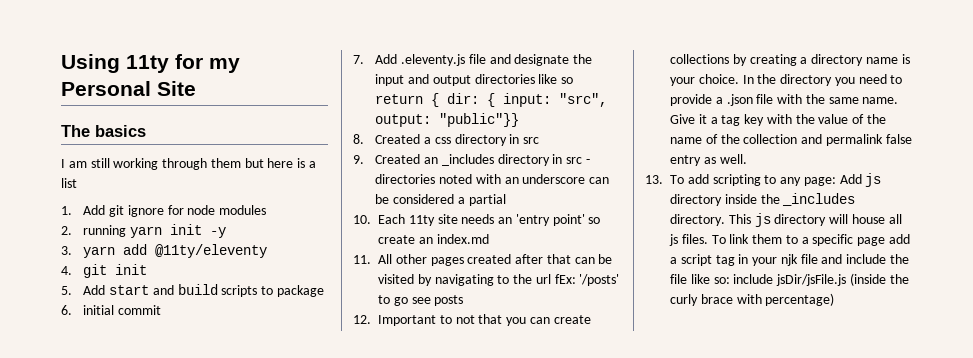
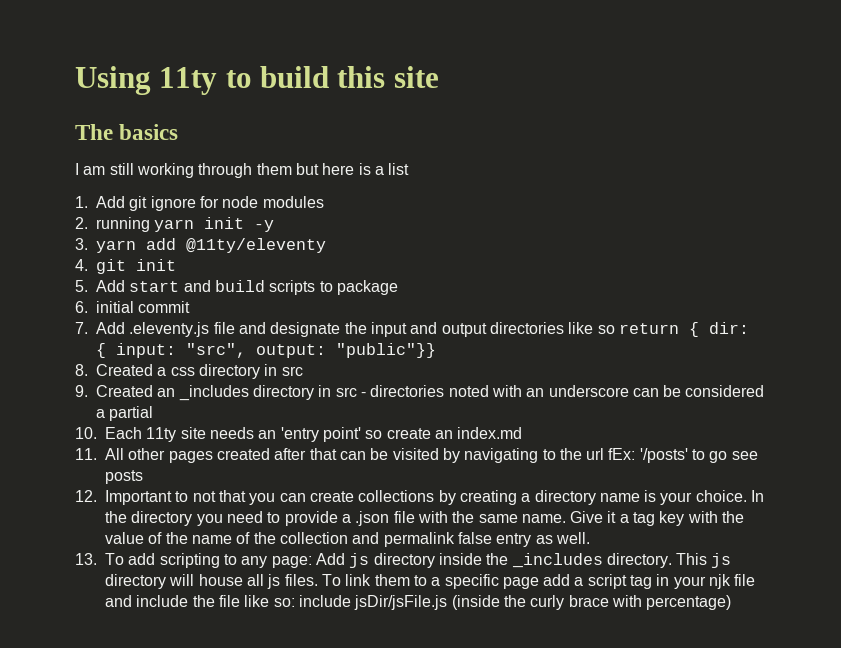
[175,54,240,73] [61,81,196,96] for my Personal Site -> [225,66,439,88] to build this site

